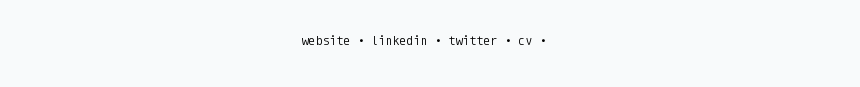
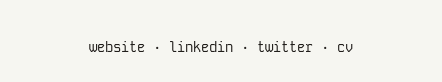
[539,39,546,45] • -> (353, 48) none

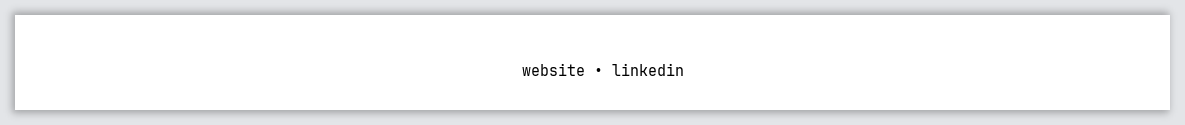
[241,41,353,52] • twitter • cv -> (684, 69) none

